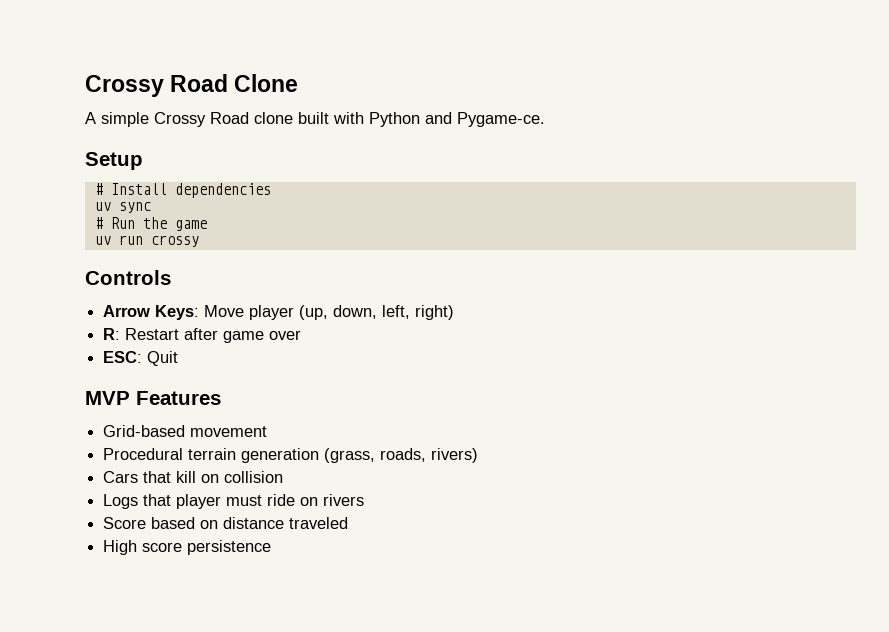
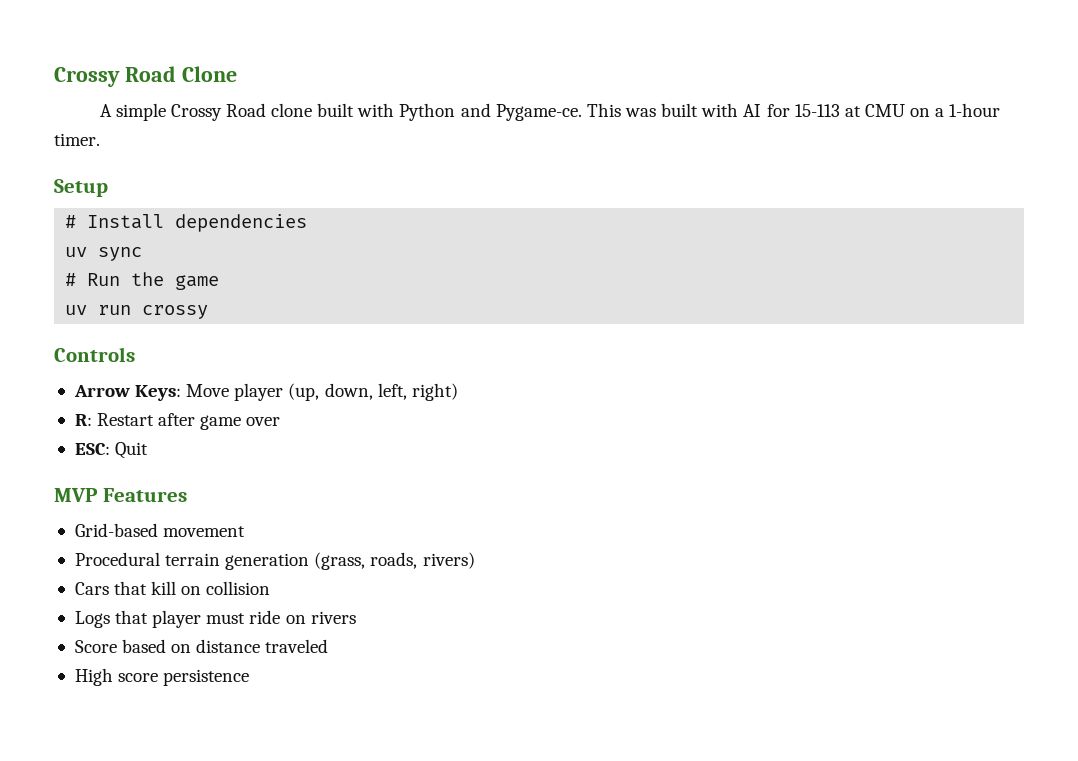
(545, 119) none -> [586,103,1001,117] [54,133,100,146] This was built with AI for 15-113 at CMU on a 1-hour timer.

